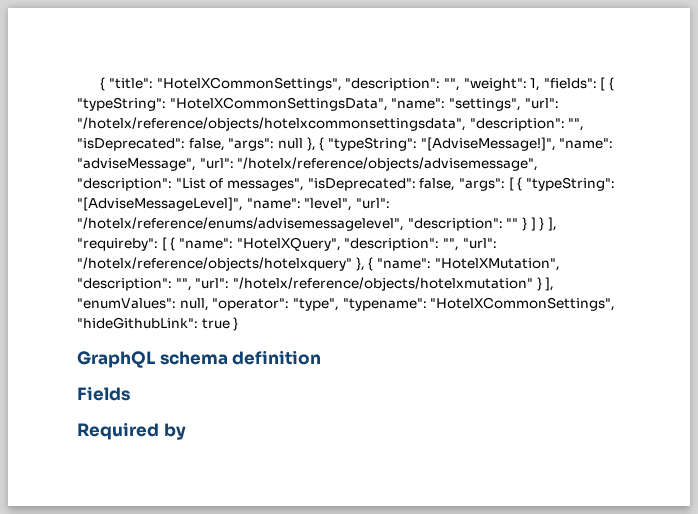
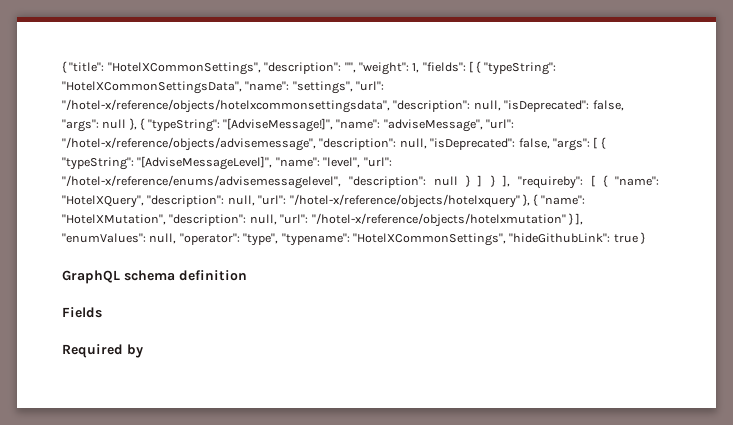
[77,117,585,131] "/hotelx/reference/objects/hotelxcommonsettingsdata", "description": "", -> [62,99,501,113] "/hotel-x/reference/objects/hotelxcommonsettingsdata", "description": null,
[237,157,539,171] [77,178,304,191] "/hotelx/reference/objects/advisemessage", "description": "List of messages", -> [62,137,427,151] "/hotel-x/reference/objects/advisemessage", "description": null,
[77,217,519,231] "/hotelx/reference/enums/advisemessagelevel", "description": "" -> [62,175,459,189] "/hotel-x/reference/enums/advisemessagelevel", "description": null
[442,238,497,251] [77,257,352,271] "", "url": "/hotelx/reference/objects/hotelxquery" -> [227,194,520,208] null, "url": "/hotel-x/reference/objects/hotelxquery"
[175,277,533,291] "", "url": "/hotelx/reference/objects/hotelxmutation" -> [249,213,566,227] null, "url": "/hotel-x/reference/objects/hotelxmutation"

